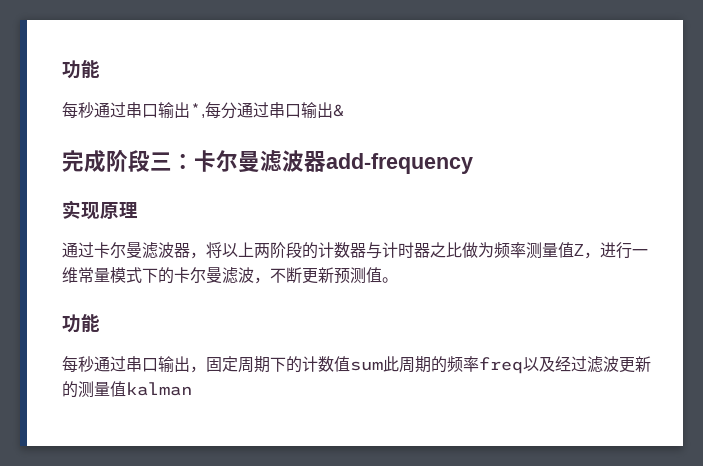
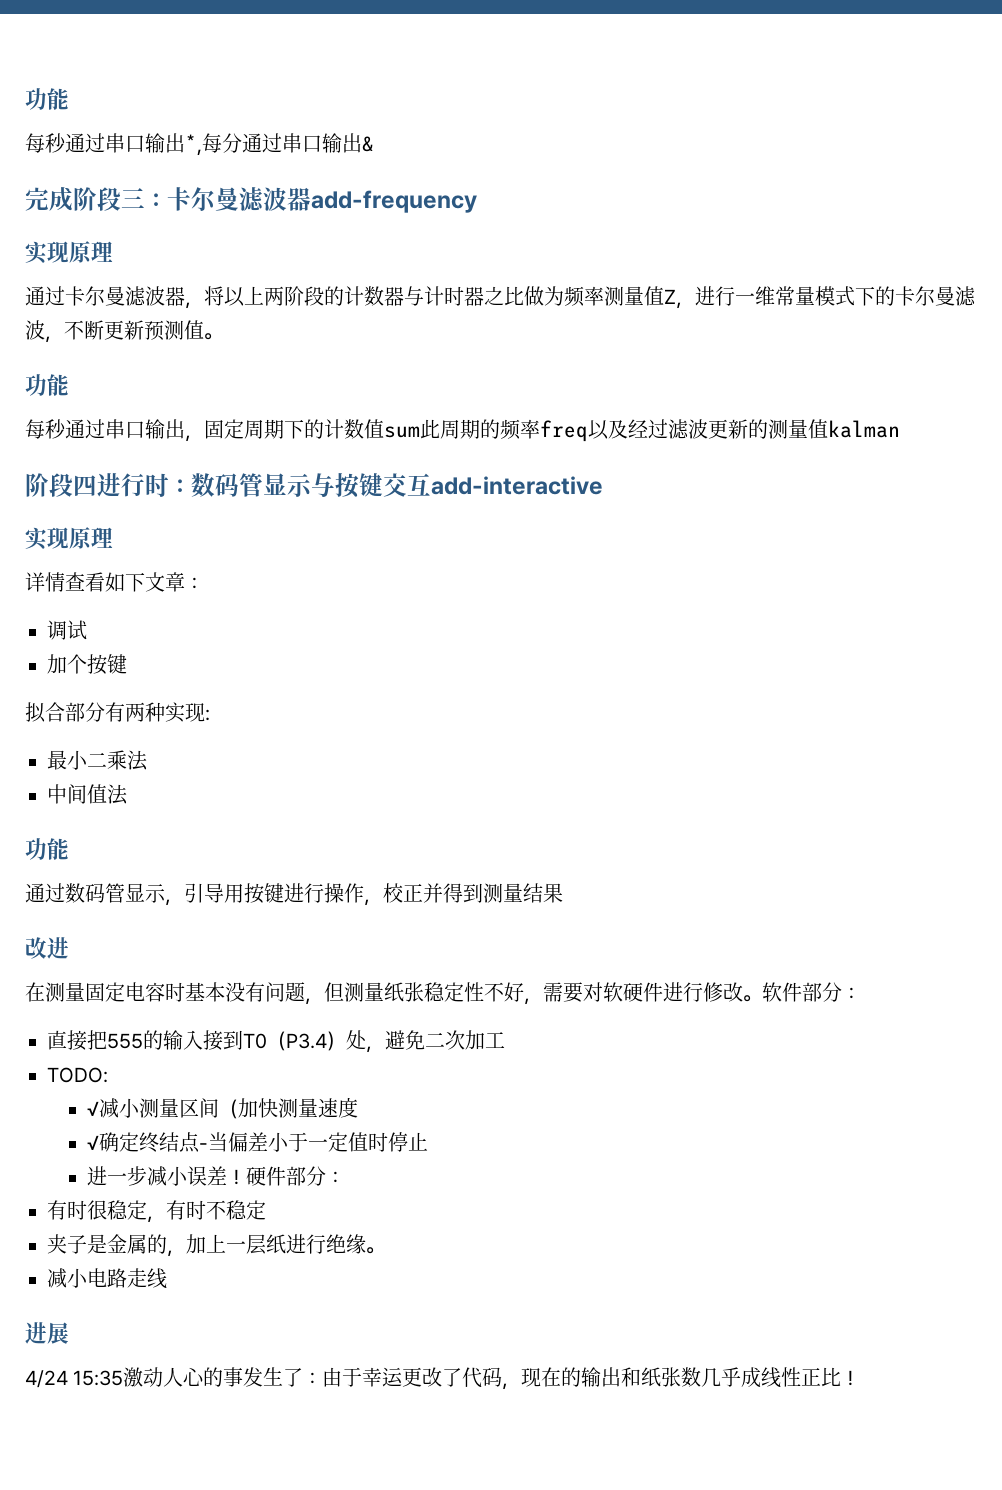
(192, 389) none -> [25,473,603,498] [25,527,113,550] [25,572,204,592] [47,620,87,640] [47,654,127,675] [25,702,210,723] [47,750,148,771] [47,784,128,805] [25,838,69,860] [25,883,563,906] [25,937,69,959] [25,982,861,1005] [47,1030,505,1053] [47,1067,108,1083] [86,1097,358,1119] [86,1132,428,1153] [86,1166,345,1186] [47,1200,266,1223] [47,1234,385,1257] [47,1268,167,1289] [25,1322,69,1344] [25,1367,861,1390] // 阶段四进行时：数码管显示与按键交互add-interactive // 实现原理 // 详情查看如下文章： // 调试 // 加个按键 // 拟合部分有两种实现: // 最小二乘法 // 中间值法 // 功能 // 通过数码管显示，引导用按键进行操作，校正并得到测量结果 // 改进 // 在测量固定电容时基本没有问题，但测量纸张稳定性不好，需要对软硬件进行修改。软件部分： // 直接把555的输入接到T0（P3.4）处，避免二次加工 // TODO: // √减小测量区间（加快测量速度 // √确定终结点-当偏差小于一定值时停止 // 进一步减小误差！硬件部分： // 有时很稳定，有时不稳定 // 夹子是金属的，加上一层纸进行绝缘。 // 减小电路走线 // 进展 // 4/24 15:35激动人心的事发生了：由于幸运更改了代码，现在的输出和纸张数几乎成线性正比！

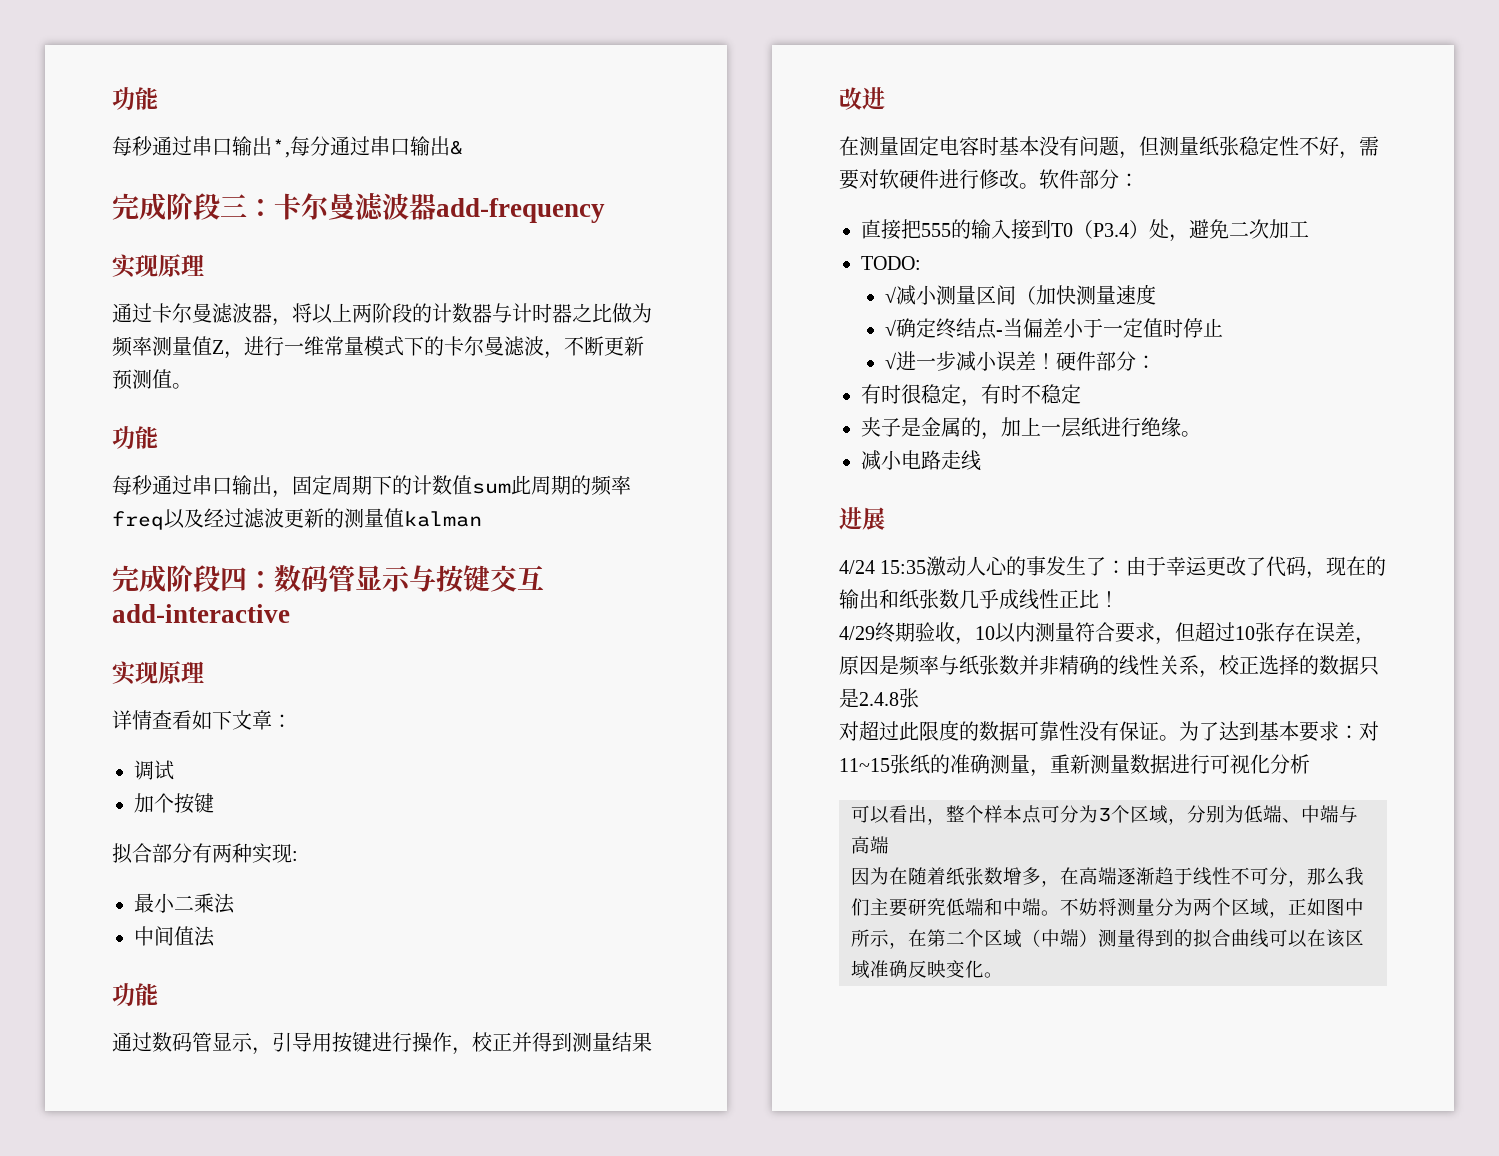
[25,473,169,497] 阶段四进行时 -> [112,565,247,593] 完成阶段四
(428, 1141) none -> [885,352,897,369] √
(861, 1378) none -> [839,622,1375,645] [839,655,1379,678] [839,688,919,708] [839,720,1379,742] [839,754,1310,777] [851,805,1358,825] [851,836,889,854] [851,867,1364,887] [851,898,1364,918] [851,929,1364,949] [851,960,1003,979] // 4/29终期验收，10以内测量符合要求，但超过10张存在误差，原因是频率与纸张数并非精确的线性关系，校正选择的数据只是2.4.8张 // 对超过此限度的数据可靠性没有保证。为了达到基本要求：对11~15张纸的准确测量，重新测量数据进行可视化分析 // 可以看出，整个样本点可分为3个区域，分别为低端、中端与高端 // 因为在随着纸张数增多，在高端逐渐趋于线性不可分，那么我们主要研究低端和中端。不妨将测量分为两个区域，正如图中所示，在第二个区域（中端）测量得到的拟合曲线可以在该区域准确反映变化。

